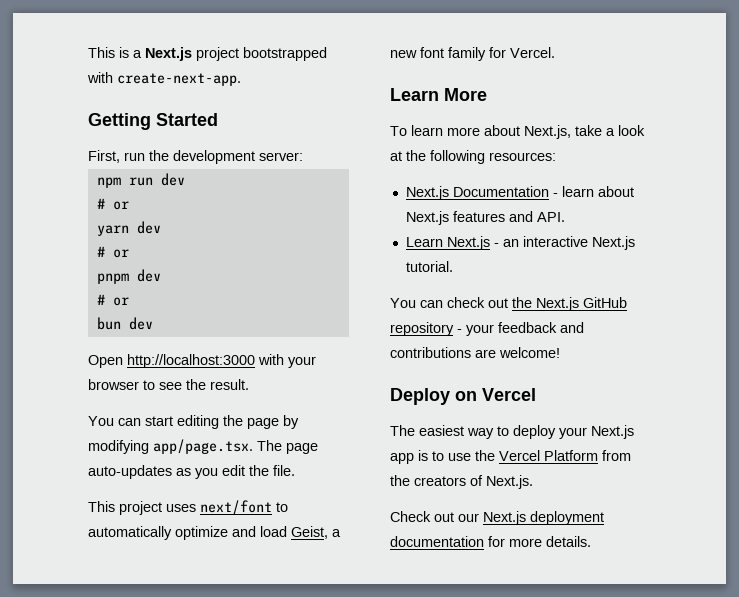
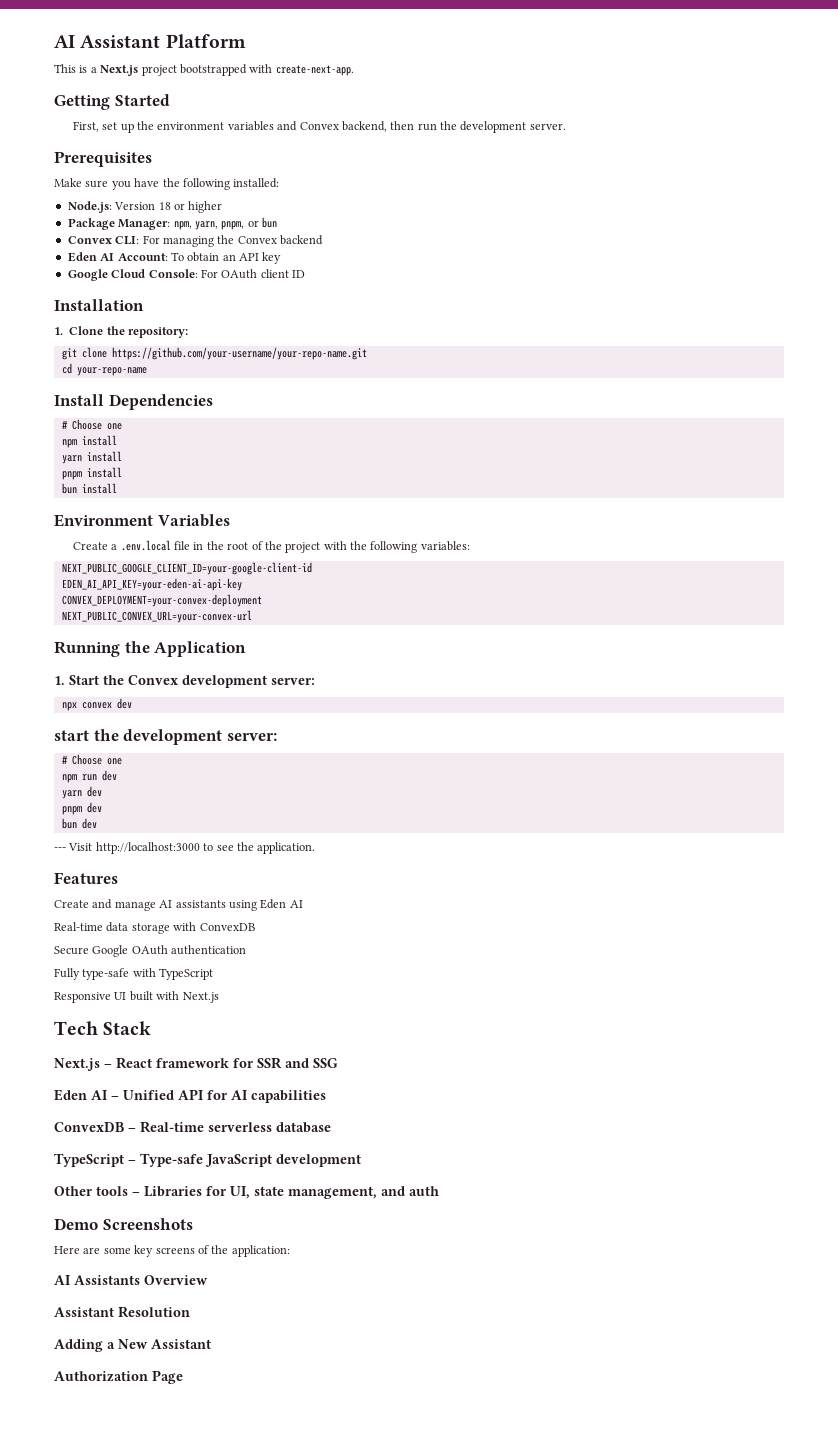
(88, 52) none -> [54,34,246,48] AI Assistant Platform //
[124,150,303,164] run the development server: -> [102,121,566,133] [54,151,152,167] [54,178,280,190] [67,201,223,213] [67,217,277,230] [67,235,323,247] [67,252,282,264] [67,269,305,281] [54,299,144,311] [54,326,188,338] [61,347,367,360] [61,363,147,376] [54,394,213,410] [61,419,122,430] [61,435,117,448] [61,451,122,464] [61,467,122,480] [61,483,117,494] [54,514,230,527] [72,540,470,553] [61,562,312,575] [61,578,242,591] [61,594,262,607] [61,610,252,623] [54,641,247,657] [54,675,315,688] [61,698,132,711] [54,729,277,745] [61,754,122,765] set up the environment variables and Convex backend, then run the development server. // Prerequisites // Make sure you have the following installed: // Node.js: Version 18 or higher // Package Manager: npm, yarn, pnpm, or bun // Convex CLI: For managing the Convex backend // Eden AI Account: To obtain an API key // Google Cloud Console: For OAuth client ID // Installation // 1. Clone the repository: // git clone https://github.com/your-username/your-repo-name.git // cd your-repo-name // Install Dependencies // # Choose one // npm install // yarn install // pnpm install // bun install // Environment Variables // Create a .env.local file in the root of the project with the following variables: // NEXT_PUBLIC_GOOGLE_CLIENT_ID=your-google-client-id // EDEN_AI_API_KEY=your-eden-ai-api-key // CONVEX_DEPLOYMENT=your-convex-deployment // NEXT_PUBLIC_CONVEX_URL=your-convex-url // Running the Application // 1. Start the Convex development server: // npx convex dev // start the development server: // # Choose one
[96,198,129,210] // # or -> (117, 775) none
[96,246,129,258] // # or -> (102, 791) none
[96,294,129,306] // # or -> (102, 807) none
[88,354,316,368] [88,379,249,390] [88,415,299,429] [88,439,318,454] [88,465,295,479] [88,500,288,515] [88,526,341,540] [390,47,555,61] [390,88,487,101] [390,125,645,139] [390,150,556,164] [405,186,634,200] [405,211,565,225] [405,236,635,250] [405,261,453,272] [390,297,627,311] [390,322,584,336] [390,347,560,358] [390,388,536,405] [390,425,634,439] [390,450,631,464] [390,475,533,489] [390,511,604,525] [390,536,591,547] Open http://localhost:3000 with your browser to see the result. // You can start editing the page by modifying app/page.tsx. The page auto-updates as you edit the file. // This project uses next/font to automatically optimize and load Geist, a new font family for Vercel. // Learn More // To learn more about Next.js, take a look at the following resources: // Next.js Documentation - learn about Next.js features and API. // Learn Next.js - an interactive Next.js tutorial. // You can check out the Next.js GitHub repository - your feedback and contributions are welcome! // Deploy on Vercel // The easiest way to deploy your Next.js app is to use the Vercel Platform from the creators of Next.js. // Check out our Next.js deployment documentation for more details. -> [54,842,316,854] [54,872,118,884] [54,899,303,911] [54,922,255,934] [54,945,247,957] [54,968,214,980] [54,991,219,1003] [54,1021,152,1035] [54,1057,338,1071] [54,1089,326,1103] [54,1121,331,1133] [54,1153,361,1167] [54,1186,439,1199] [54,1218,193,1230] [54,1245,290,1257] [54,1275,208,1285] [54,1306,190,1318] [54,1339,211,1352] [54,1370,183,1384] --- Visit http://localhost:3000 to see the application. // Features // Create and manage AI assistants using Eden AI // Real-time data storage with ConvexDB // Secure Google OAuth authentication // Fully type-safe with TypeScript // Responsive UI built with Next.js // Tech Stack // Next.js – React framework for SSR and SSG // Eden AI – Unified API for AI capabilities // ConvexDB – Real-time serverless database // TypeScript – Type-safe JavaScript development // Other tools – Libraries for UI, state management, and auth // Demo Screenshots // Here are some key screens of the application: // AI Assistants Overview // Assistant Resolution // Adding a New Assistant // Authorization Page

